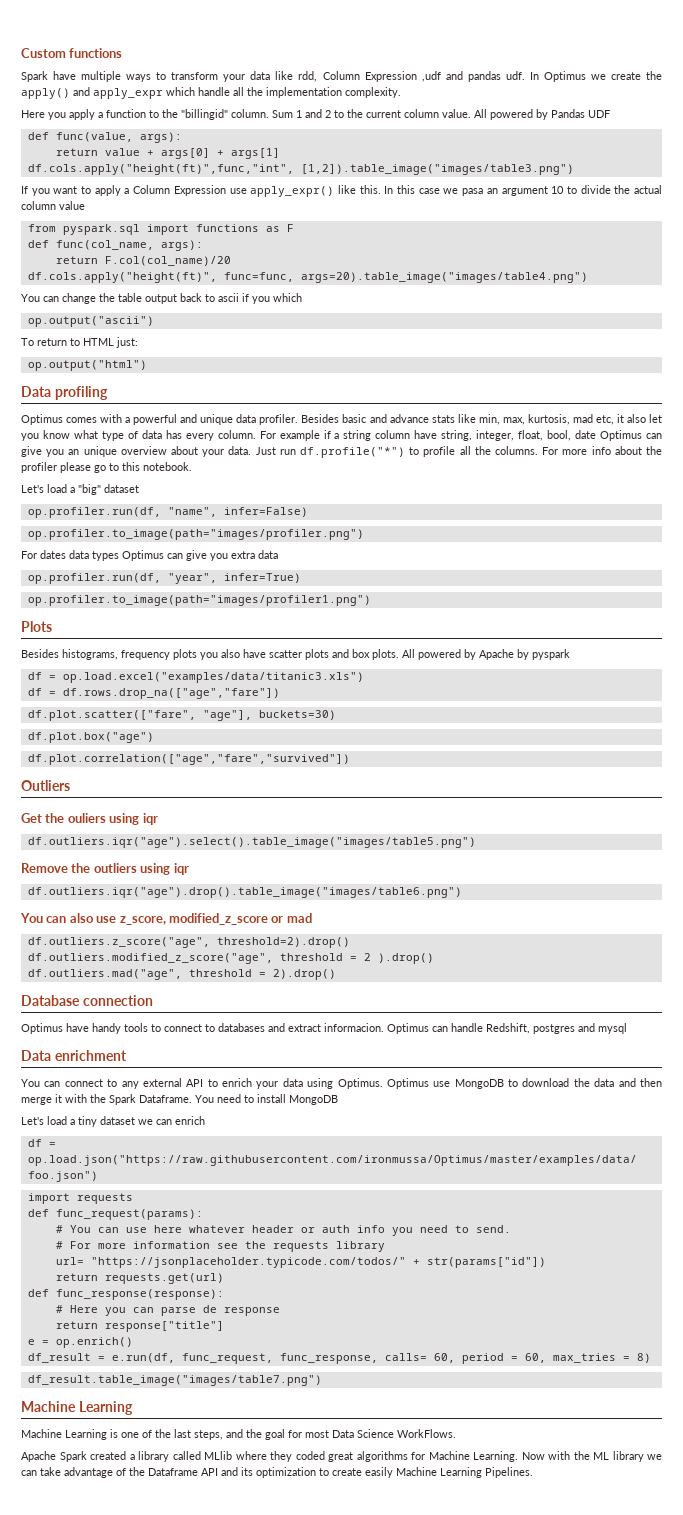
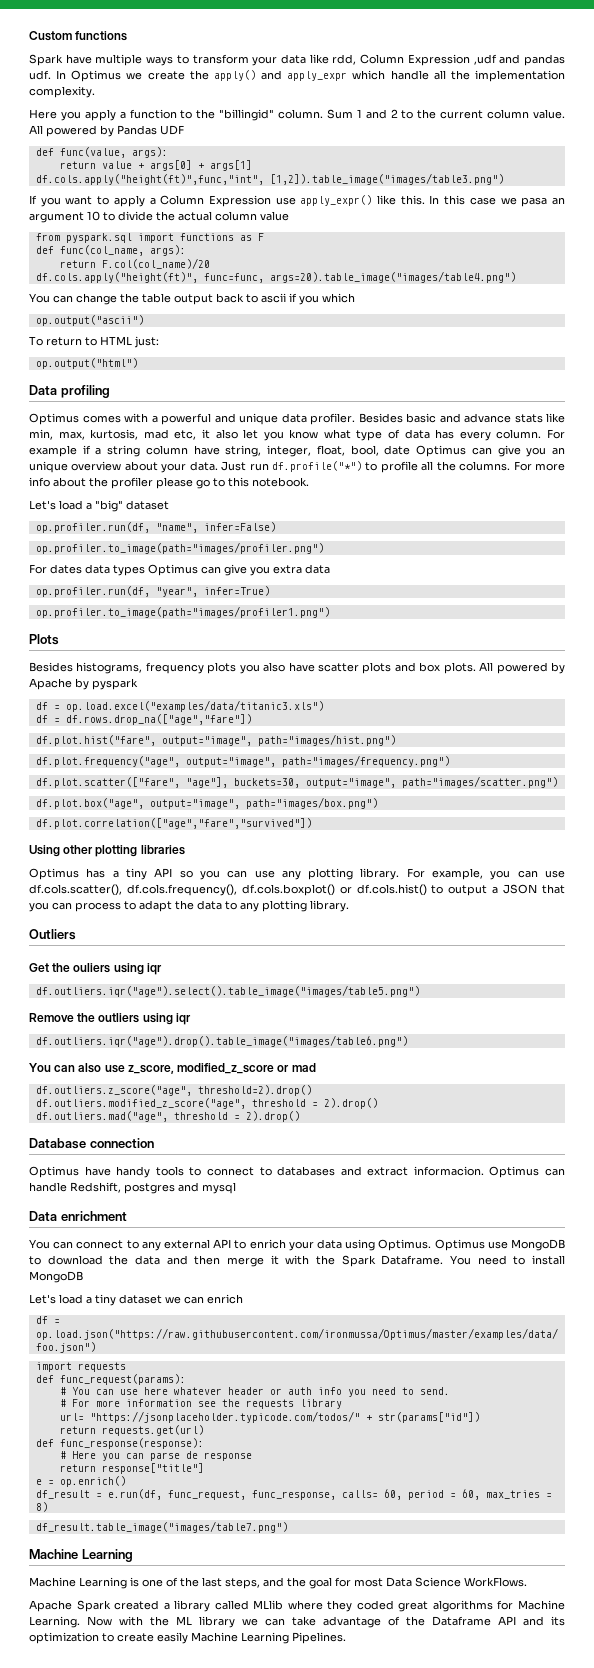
[27,710,336,721] [27,732,154,743] [27,754,350,765] df.plot.scatter(["fare", "age"], buckets=30) // df.plot.box("age") // df.plot.correlation(["age","fare","survived"]) -> [35,734,396,746] [35,755,450,767] [35,776,558,788] [35,797,378,809] [35,818,312,829] [29,845,185,857] [29,868,565,880] [29,884,566,896] [29,900,349,912] df.plot.hist("fare", output="image", path="images/hist.png") // df.plot.frequency("age", output="image", path="images/frequency.png") // df.plot.scatter(["fare", "age"], buckets=30, output="image", path="images/scatter.png") // df.plot.box("age", output="image", path="images/box.png") // df.plot.correlation(["age","fare","survived"]) // Using other plotting libraries // Optimus has a tiny API so you can use any plotting library. For example, you can use df.cols.scatter(), df.cols.frequency(), df.cols.boxplot() or df.cols.hist() to output a JSON that you can process to adapt the data to any plotting library.
[363,953,434,964] 2 ).drop() -> [323,1098,378,1109] 2).drop()

